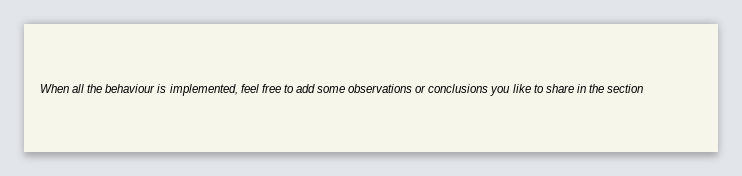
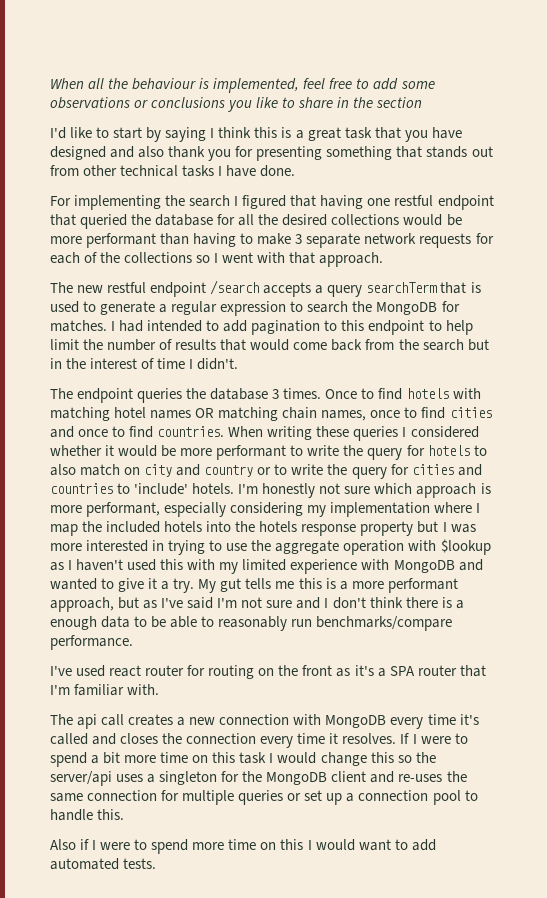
(644, 88) none -> [50,127,462,142] [50,146,493,161] [50,165,296,177] [50,195,494,210] [50,214,462,229] [50,233,494,248] [50,252,384,267] [50,280,481,297] [50,301,460,316] [50,320,473,335] [50,339,489,351] [50,358,239,370] [50,388,481,403] [50,407,492,421] [50,426,479,441] [50,445,487,460] [50,464,482,479] [50,483,491,498] [50,502,481,517] [50,521,476,536] [50,539,491,555] [50,559,483,574] [50,578,458,593] [50,597,464,612] [50,616,453,631] [50,635,133,650] [50,665,486,679] [50,684,160,696] [50,714,479,729] [50,733,468,748] [50,752,436,767] [50,771,467,786] [50,790,478,805] [50,809,125,821] [50,839,436,854] [50,858,157,870] // I'd like to start by saying I think this is a great task that you have designed and also thank you for presenting something that stands out from other technical tasks I have done. // For implementing the search I figured that having one restful endpoint that queried the database for all the desired collections would be more performant than having to make 3 separate network requests for each of the collections so I went with that approach. // The new restful endpoint /search accepts a query searchTerm that is used to generate a regular expression to search the MongoDB for matches. I had intended to add pagination to this endpoint to help limit the number of results that would come back from the search but in the interest of time I didn't. // The endpoint queries the database 3 times. Once to find hotels with matching hotel names OR matching chain names, once to find cities and once to find countries. When writing these queries I considered whether it would be more performant to write the query for hotels to also match on city and country or to write the query for cities and countries to 'include' hotels. I'm honestly not sure which approach is more performant, especially considering my implementation where I map the included hotels into the hotels response property but I was more interested in trying to use the aggregate operation with $lookup as I haven't used this with my limited experience with MongoDB and wanted to give it a try. My gut tells me this is a more performant approach, but as I've said I'm not sure and I don't think there is a enough data to be able to reasonably run benchmarks/compare performance. // I've used react router for routing on the front as it's a SPA router that I'm familiar with. // The api call creates a new connection with MongoDB every time it's called and closes the connection every time it resolves. If I were to spend a bit more time on this task I would change this so the server/api uses a singleton for the MongoDB client and re-uses the same connection for multiple queries or set up a connection pool to handle this. // Also if I were to spend more time on this I would want to add automated tests.

